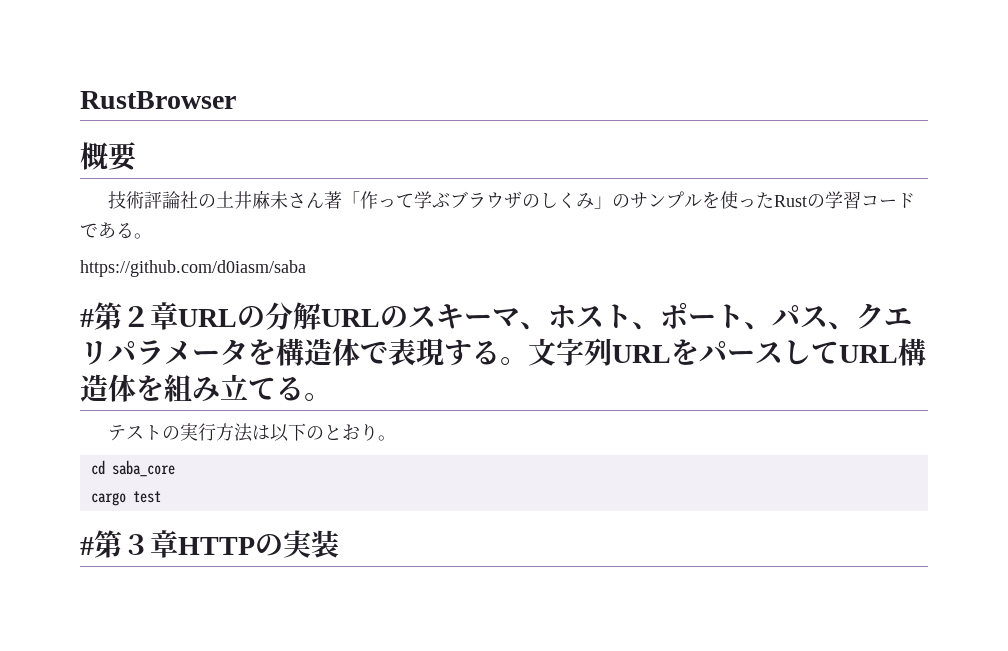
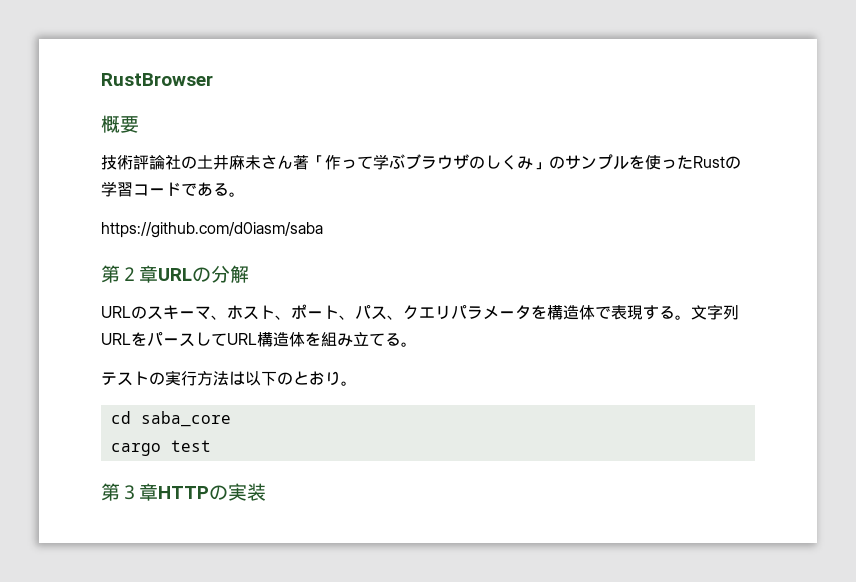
[80,309,94,327] # -> (323, 230) none
(321, 316) none -> (249, 274) //
[80,537,94,555] # -> (211, 446) none

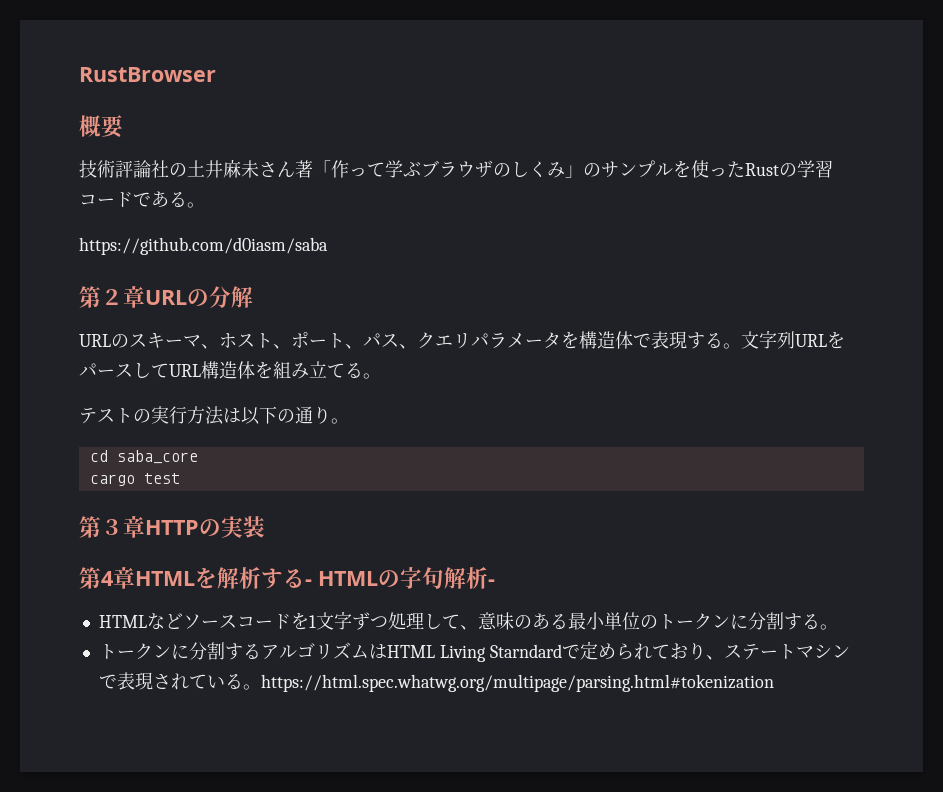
[293,371,325,385] とお -> [295,406,313,424] 通
(266, 492) none -> [79,567,495,589] [98,611,838,630] [98,641,850,662] [98,672,774,692] // 第4章HTMLを解析する- HTMLの字句解析- // HTMLなどソースコードを1文字ずつ処理して、意味のある最小単位のトークンに分割する。 // トークンに分割するアルゴリズムはHTML Living Starndardで定められており、ステートマシンで表現されている。https://html.spec.whatwg.org/multipage/parsing.html#tokenization

